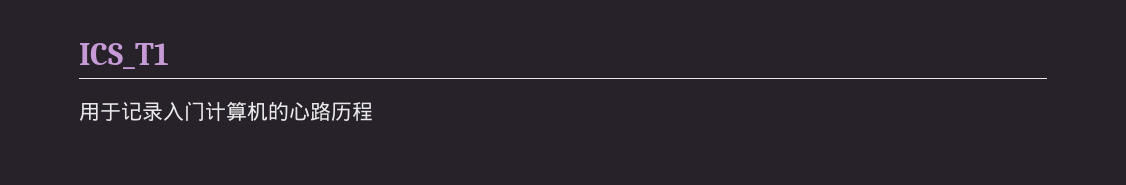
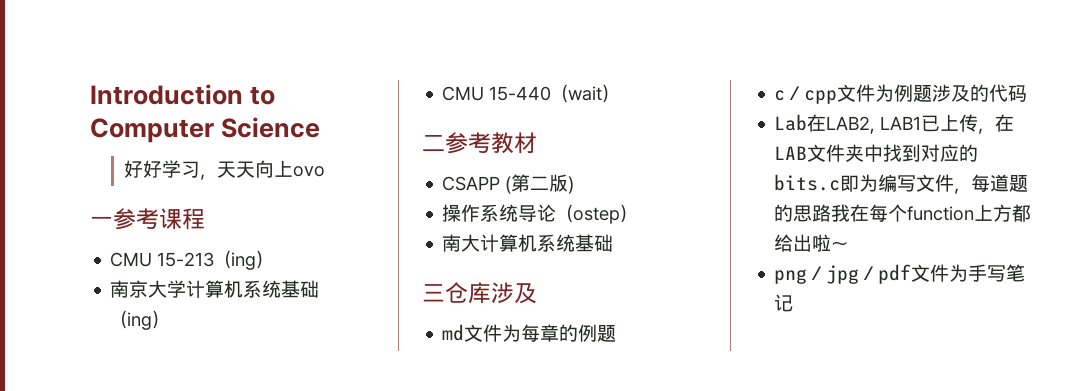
[79,43,169,69] [79,101,373,122] ICS_T1 // 用于记录入门计算机的心路历程 -> [90,84,276,105] [90,117,321,143] [123,160,325,180] [90,208,205,230] [110,250,274,270] [110,280,320,298] [110,310,170,330] [442,84,620,103] [422,132,537,154] [442,174,575,194] [442,204,638,224] [442,234,614,252] [422,282,537,304] [442,324,617,342] [774,84,1028,104] [774,114,1015,134] [774,144,979,162] [774,174,1029,194] [774,204,1032,222] [774,234,849,252] [774,264,1026,284] [774,294,794,312] Introduction to Computer Science // 好好学习，天天向上ovo // 一参考课程 // CMU 15-213（ing） // 南京大学计算机系统基础（ing） // CMU 15-440（wait） // 二参考教材 // CSAPP (第二版) // 操作系统导论（ostep） // 南大计算机系统基础 // 三仓库涉及 // md文件为每章的例题 // c／cpp文件为例题涉及的代码 // Lab在LAB2, LAB1已上传，在LAB文件夹中找到对应的bits.c即为编写文件，每道题的思路我在每个function上方都给出啦～ // png／jpg／pdf文件为手写笔记

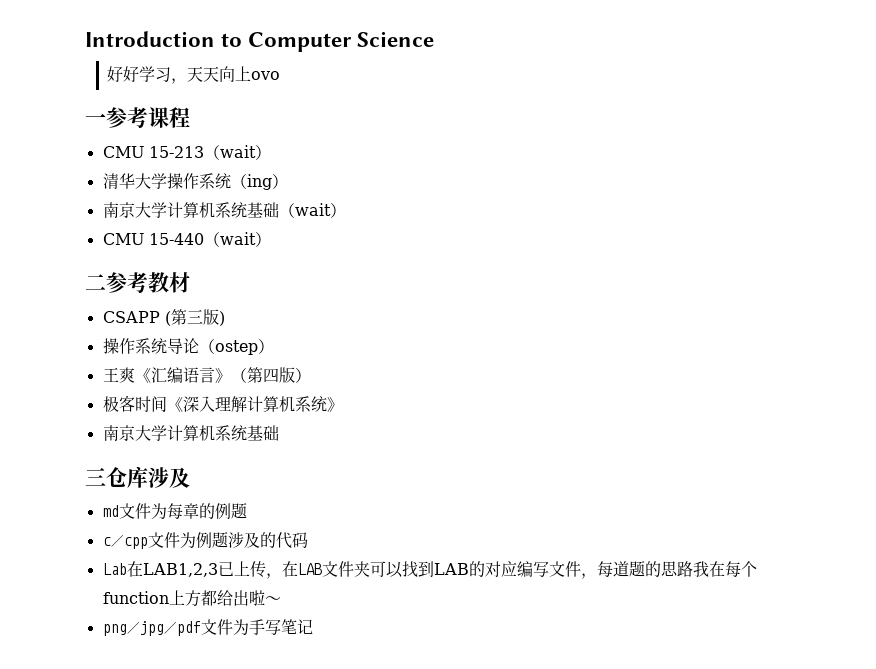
(232, 259) none -> [219,145,271,160] [102,173,247,189] wait） // 清华大学操作系统（
[127,312,153,330] ing -> [294,203,331,216] wait
[530,176,550,190] 二 -> [186,309,203,324] 三
[442,234,481,252] // 南大 -> [102,367,311,383] [102,395,343,412] [102,425,167,441] // 王爽《汇编语言》（第四版） // 极客时间《深入理解计算机系统》 // 南京大学
[826,116,922,134] LAB2, LAB1 -> [142,563,218,577] LAB1,2,3
[864,144,979,162] [774,174,879,192] 中找到对应的bits.c即为 -> [369,561,517,578] 可以找到LAB的对应

